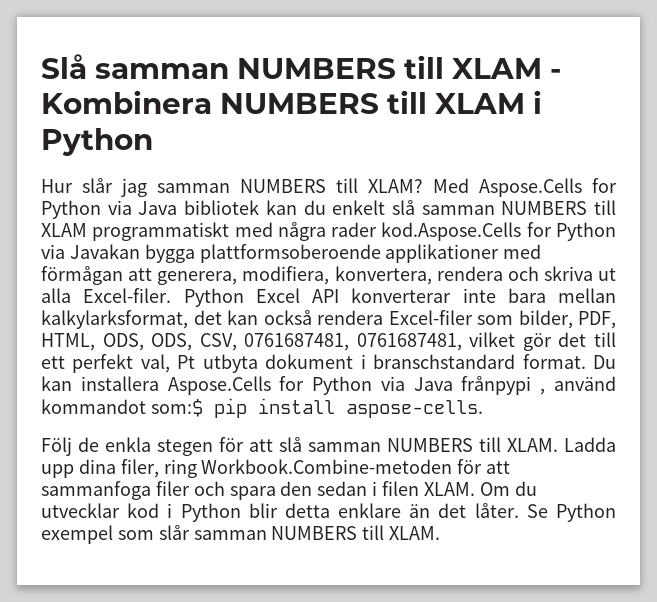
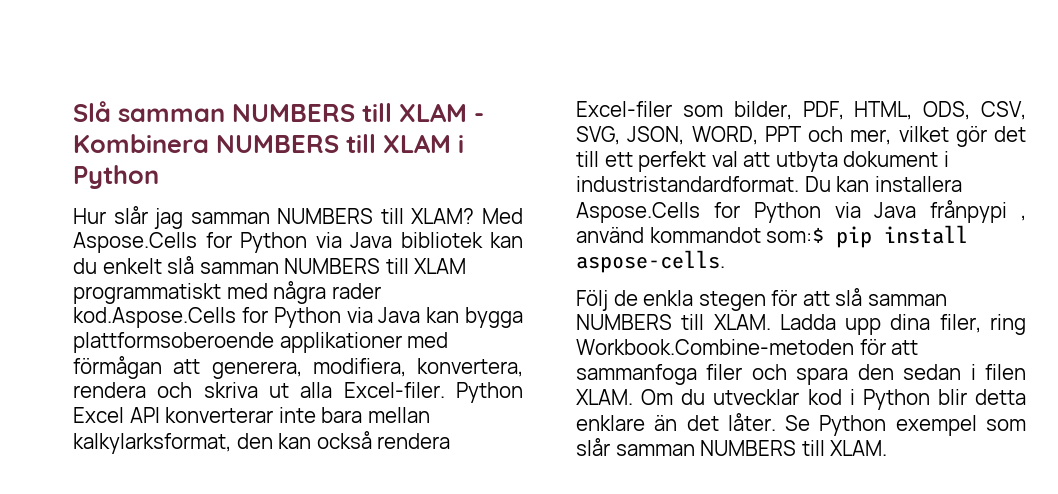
[69,244,140,259] Javakan -> [378,307,460,323] Java kan
[193,310,222,325] det -> [236,433,273,449] den
[151,333,462,351] ODS, CSV, 0761687481, 0761687481, -> [981,101,1026,120] [576,126,892,145] CSV, SVG, JSON, WORD, PPT och mer,
[140,354,196,373] val, Pt -> [711,151,771,167] val att
[373,354,586,369] branschstandard format. -> [576,176,799,192] industristandardformat.

